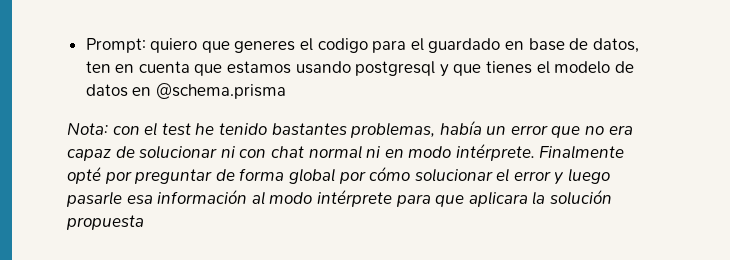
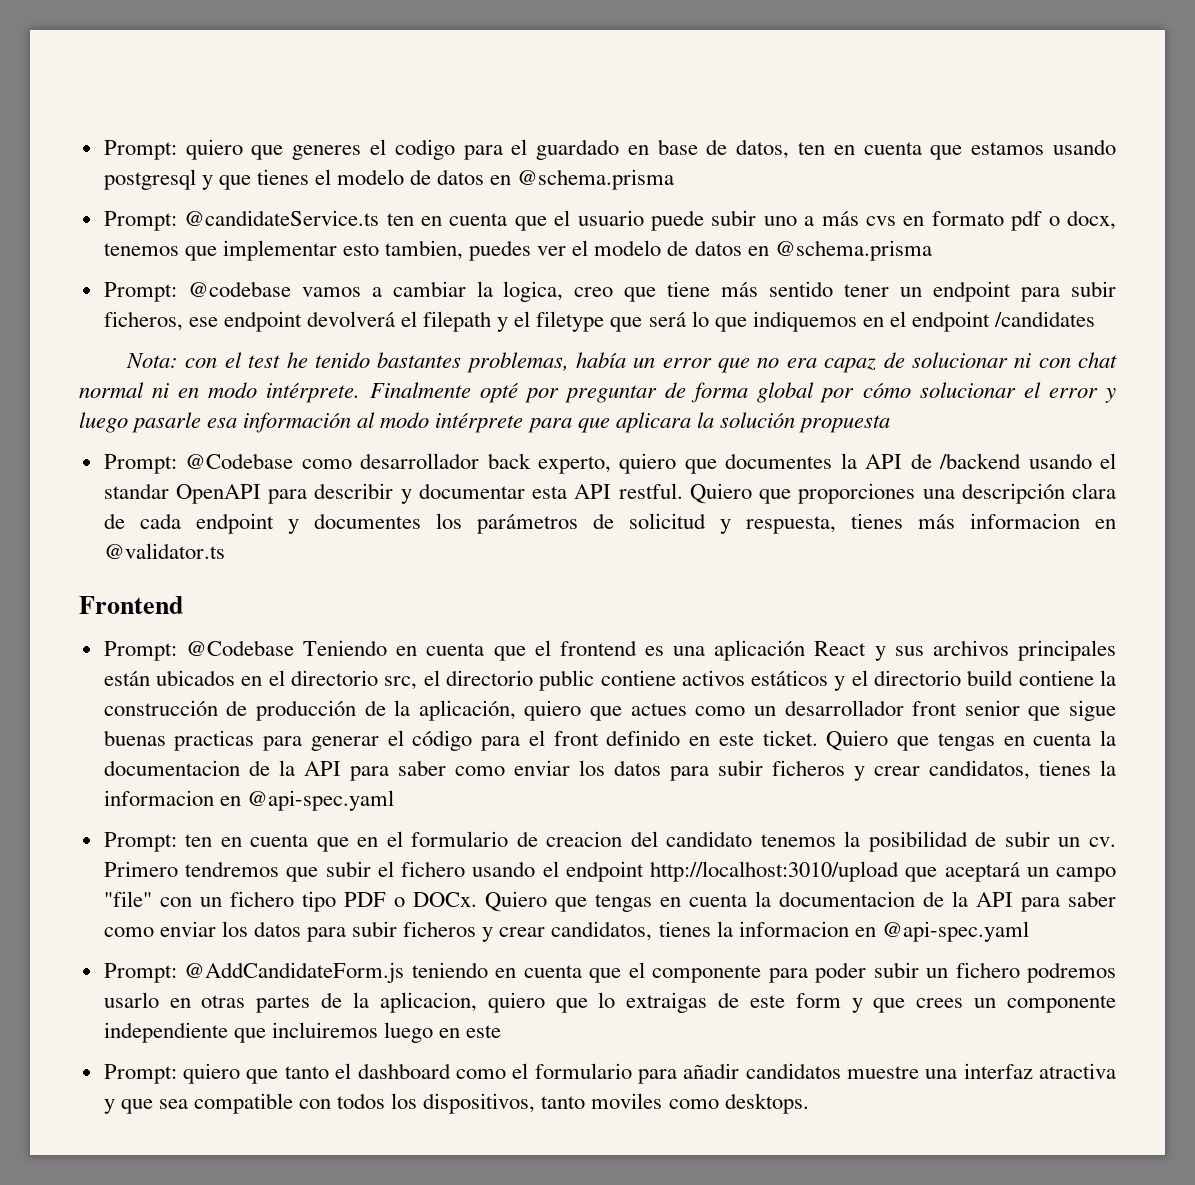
(286, 91) none -> [103,210,1117,231] [103,240,932,261] [103,281,1116,302] [103,311,1096,332] // Prompt: @candidateService.ts ten en cuenta que el usuario puede subir uno a más cvs en formato pdf o docx, tenemos que implementar esto tambien, puedes ver el modelo de datos en @schema.prisma // Prompt: @codebase vamos a cambiar la logica, creo que tiene más sentido tener un endpoint para subir ficheros, ese endpoint devolverá el filepath y el filetype que será lo que indiquemos en el endpoint /candidates
(144, 222) none -> [103,453,1116,474] [103,483,1116,504] [103,513,1116,534] [103,543,225,559] [79,596,183,614] [103,640,1116,661] [103,670,1116,691] [103,700,1116,721] [103,730,1116,751] [103,760,1116,781] [103,790,394,811] [103,831,1117,852] [103,861,1116,882] [103,891,1117,912] [103,921,1029,942] [103,962,1117,983] [103,992,1116,1013] [103,1022,502,1043] [103,1063,1117,1084] [103,1093,809,1114] // Prompt: @Codebase como desarrollador back experto, quiero que documentes la API de /backend usando el standar OpenAPI para describir y documentar esta API restful. Quiero que proporciones una descripción clara de cada endpoint y documentes los parámetros de solicitud y respuesta, tienes más informacion en @validator.ts // Frontend // Prompt: @Codebase Teniendo en cuenta que el frontend es una aplicación React y sus archivos principales están ubicados en el directorio src, el directorio public contiene activos estáticos y el directorio build contiene la construcción de producción de la aplicación, quiero que actues como un desarrollador front senior que sigue buenas practicas para generar el código para el front definido en este ticket. Quiero que tengas en cuenta la documentacion de la API para saber como enviar los datos para subir ficheros y crear candidatos, tienes la informacion en @api-spec.yaml // Prompt: ten en cuenta que en el formulario de creacion del candidato tenemos la posibilidad de subir un cv. Primero tendremos que subir el fichero usando el endpoint http://localhost:3010/upload que aceptará un campo "file" con un fichero tipo PDF o DOCx. Quiero que tengas en cuenta la documentacion de la API para saber como enviar los datos para subir ficheros y crear candidatos, tienes la informacion en @api-spec.yaml // Prompt: @AddCandidateForm.js teniendo en cuenta que el componente para poder subir un fichero podremos usarlo en otras partes de la aplicacion, quiero que lo extraigas de este form y que crees un componente independiente que incluiremos luego en este // Prompt: quiero que tanto el dashboard como el formulario para añadir candidatos muestre una interfaz atractiva y que sea compatible con todos los dispositivos, tanto moviles como desktops.

